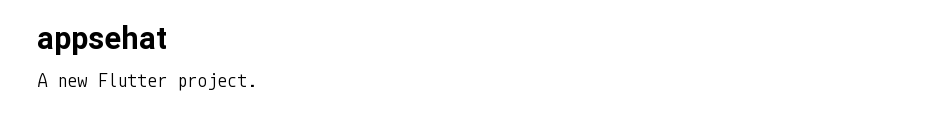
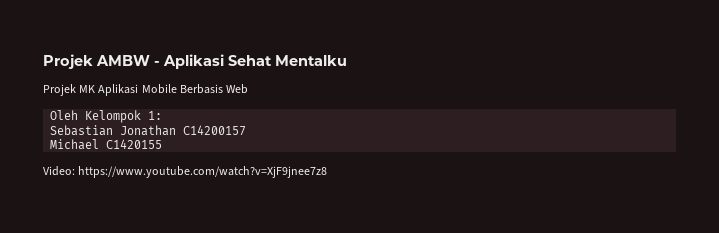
[37,25,167,55] [37,73,257,91] appsehat // A new Flutter project. -> [43,54,347,69] [43,84,249,96] [50,110,163,123] [50,125,247,136] [50,139,163,150] [43,166,328,178] Projek AMBW - Aplikasi Sehat Mentalku // Projek MK Aplikasi Mobile Berbasis Web // Oleh Kelompok 1: // Sebastian Jonathan C14200157 // Michael C1420155 // Video: https://www.youtube.com/watch?v=XjF9jnee7z8

